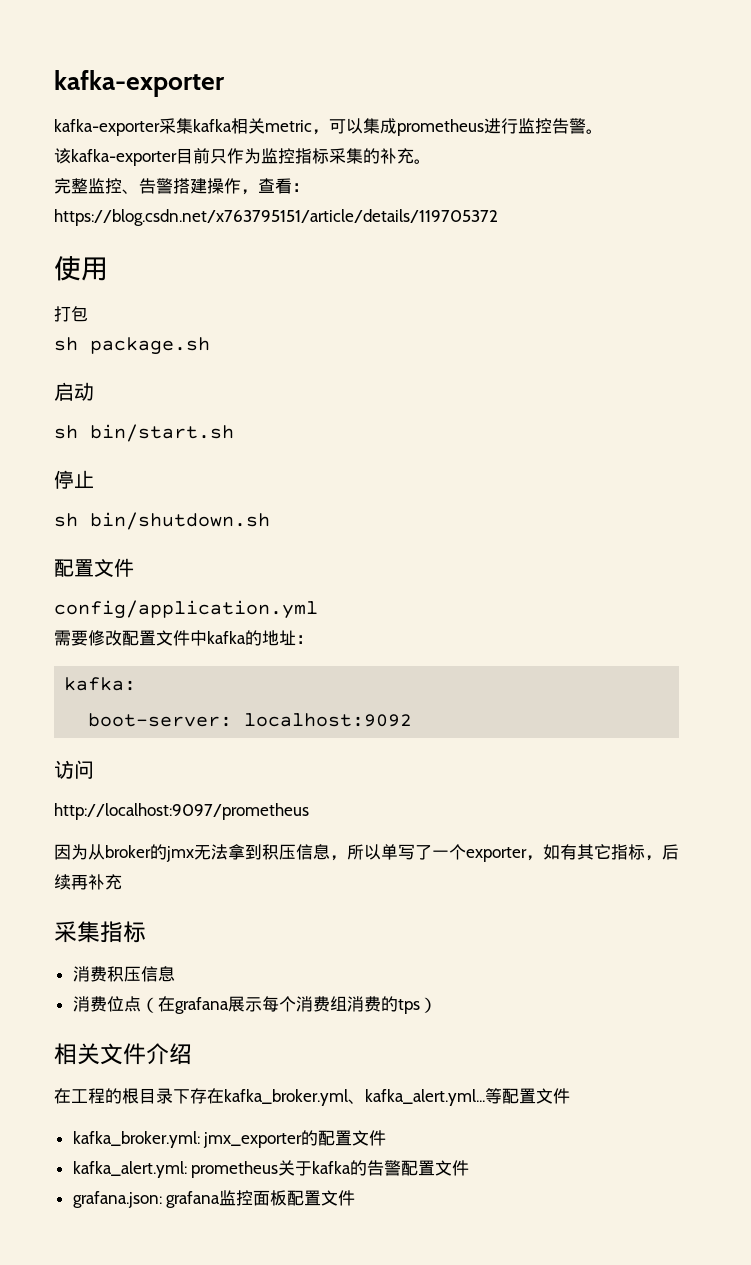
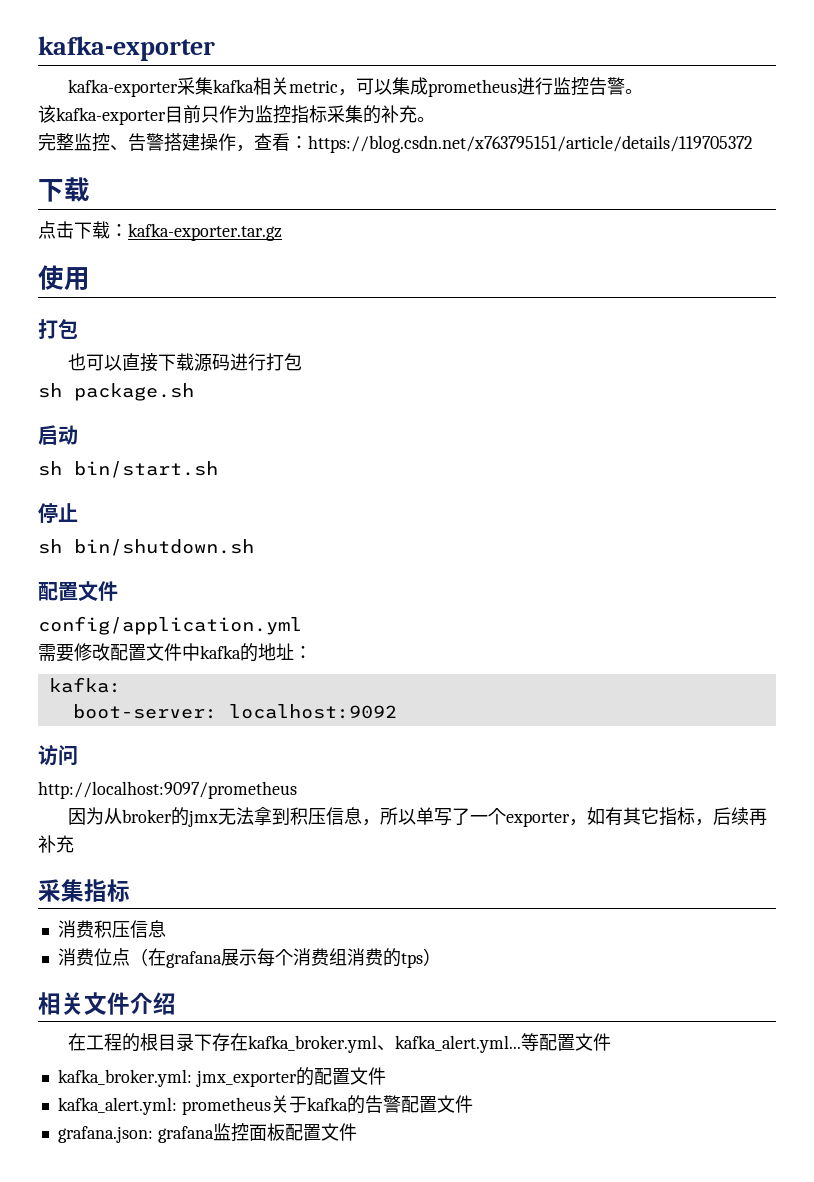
[54,256,108,281] 使用 // -> [38,177,90,202] [38,221,282,241] [38,265,90,291] [38,319,78,339] [68,353,267,372] 下载 // 点击下载：kafka-exporter.tar.gz // 使用 // 打包 // 也可以直接下载源码进行

